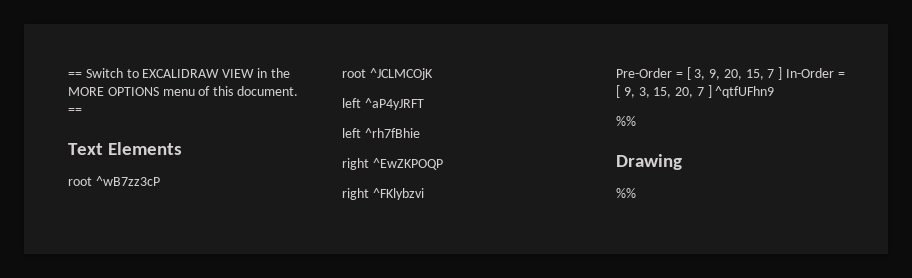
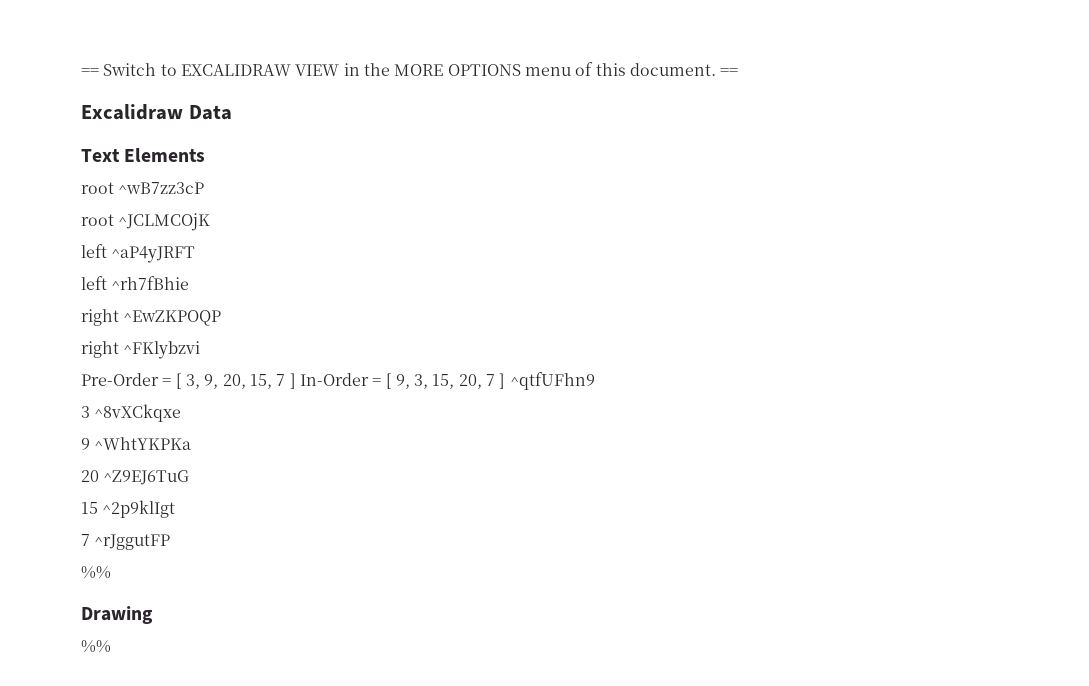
(82, 111) none -> [81,104,232,120] // Excalidraw Data
(775, 92) none -> [81,404,182,422] [81,437,192,450] [81,470,190,485] [81,500,176,518] [81,534,171,550] // 3 ^8vXCkqxe // 9 ^WhtYKPKa // 20 ^Z9EJ6TuG // 15 ^2p9klIgt // 7 ^rJggutFP

